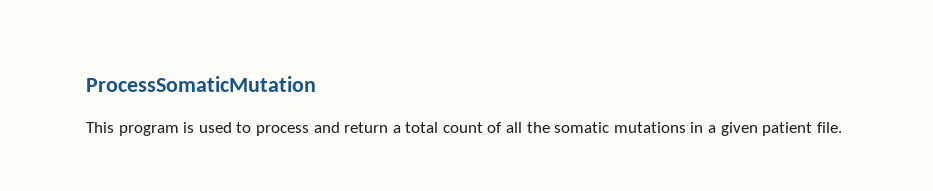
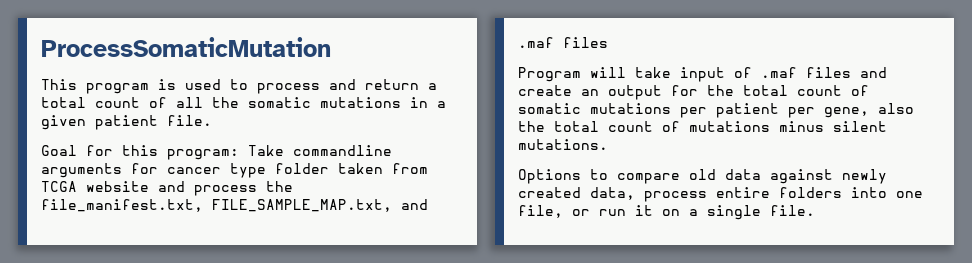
(842, 127) none -> [41,145,392,160] [41,163,428,178] [41,181,293,196] [41,199,428,212] [518,37,608,48] [518,67,887,82] [518,85,869,100] [518,103,914,118] [518,121,887,132] [518,139,608,150] [518,169,887,184] [518,187,923,202] [518,205,815,220] // Goal for this program: Take commandline arguments for cancer type folder taken from TCGA website and process the file_manifest.txt, FILE_SAMPLE_MAP.txt, and .maf files // Program will take input of .maf files and create an output for the total count of somatic mutations per patient per gene, also the total count of mutations minus silent mutations. // Options to compare old data against newly created data, process entire folders into one file, or run it on a single file.

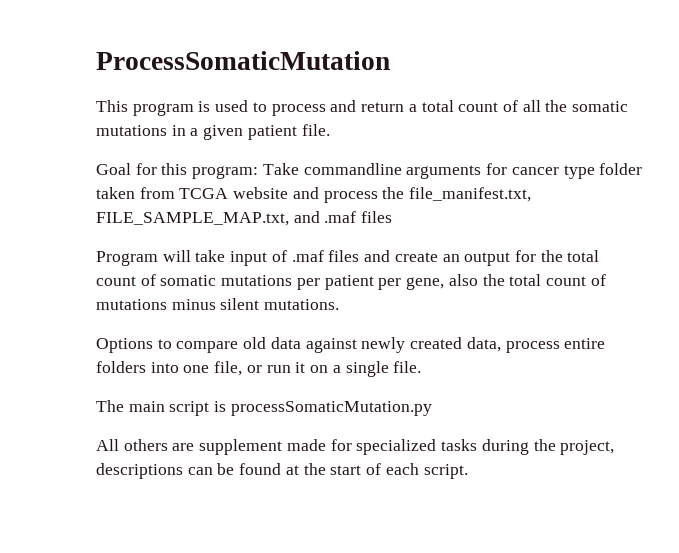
(815, 210) none -> [96,400,432,416] [96,439,615,455] [96,463,468,479] // The main script is processSomaticMutation.py // All others are supplement made for specialized tasks during the project, descriptions can be found at the start of each script.

